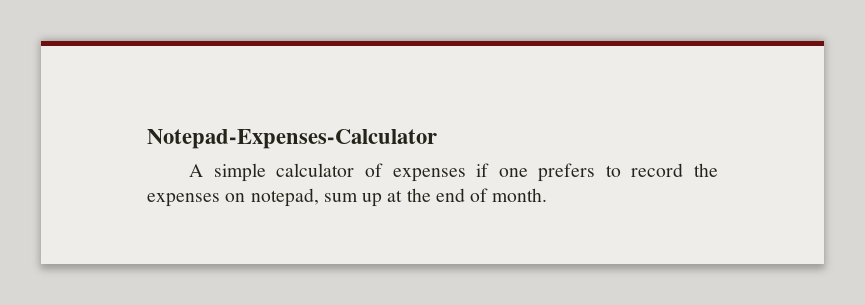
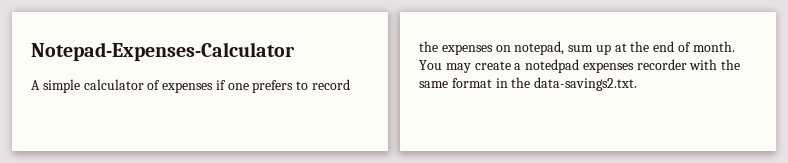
(548, 195) none -> [419,59,741,73] [419,77,638,91] You may create a notedpad expenses recorder with the same format in the data-savings2.txt.

